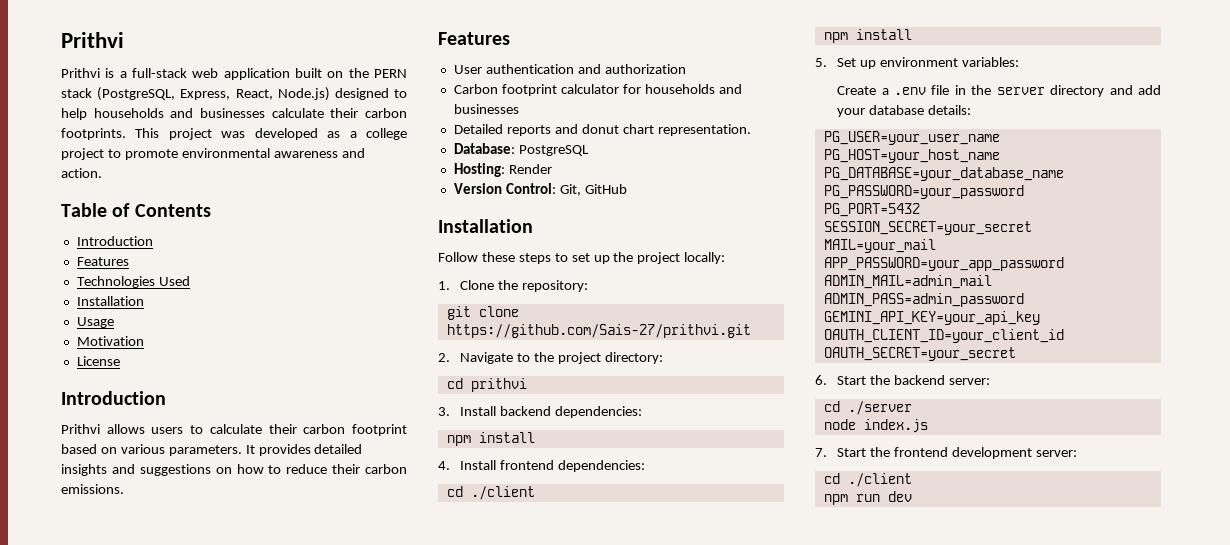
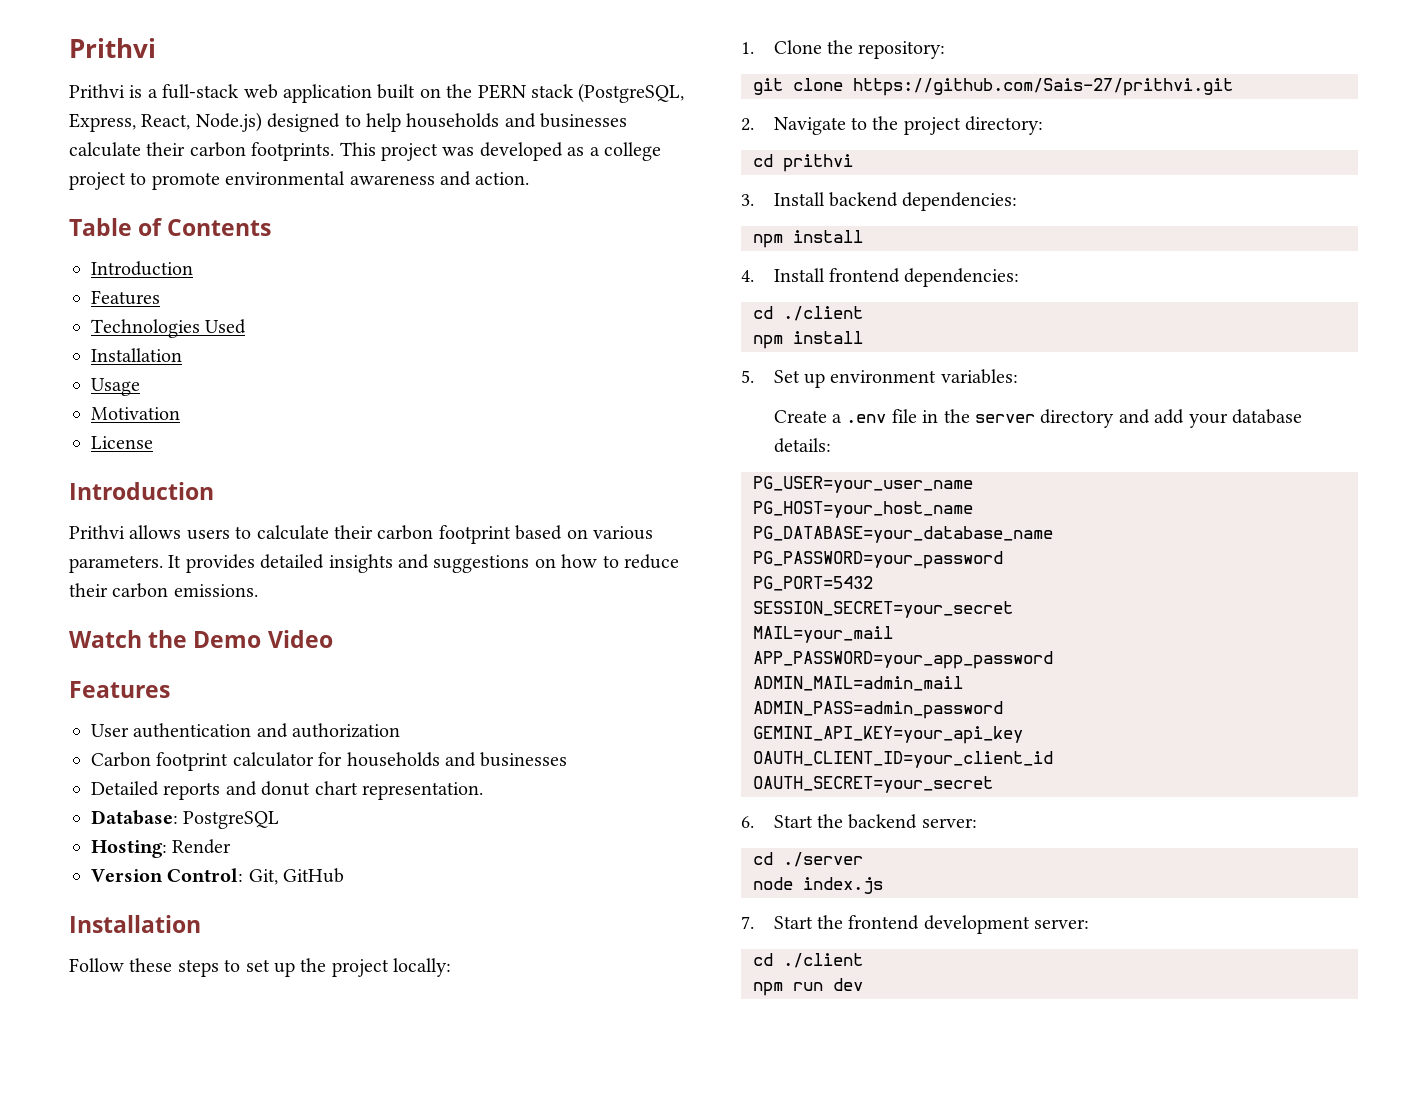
(124, 489) none -> [69,630,333,648] // Watch the Demo Video

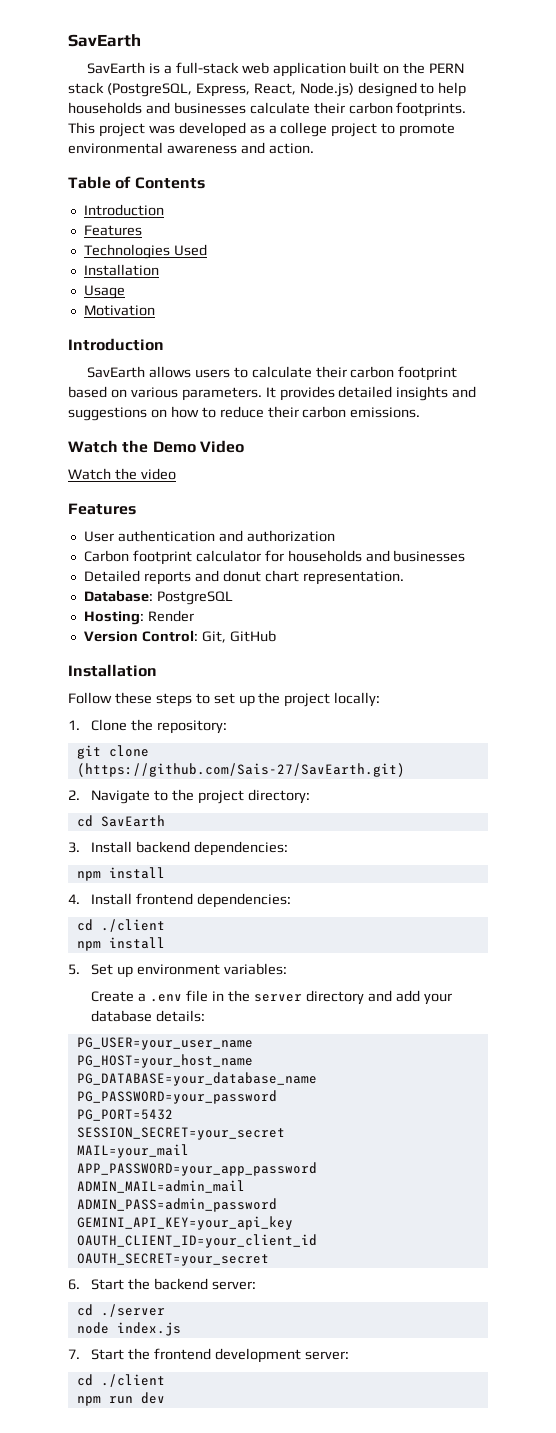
[69,38,156,58] [69,84,125,98] Prithvi // Prithvi -> [68,34,141,47] [86,62,145,74] SavEarth // SavEarth
[91,436,153,449] [69,482,214,500] [69,525,125,539] // License // Introduction // Prithvi -> [68,338,164,351] [86,366,145,378] // Introduction // SavEarth
(333, 639) none -> [68,468,176,480] // Watch the video
[853,78,1233,96] https://github.com/Sais-27/prithvi.git -> [76,763,405,777] (https://github.com/Sais-27/SavEarth.git)
[783,154,853,172] prithvi -> [100,815,165,827] SavEarth

